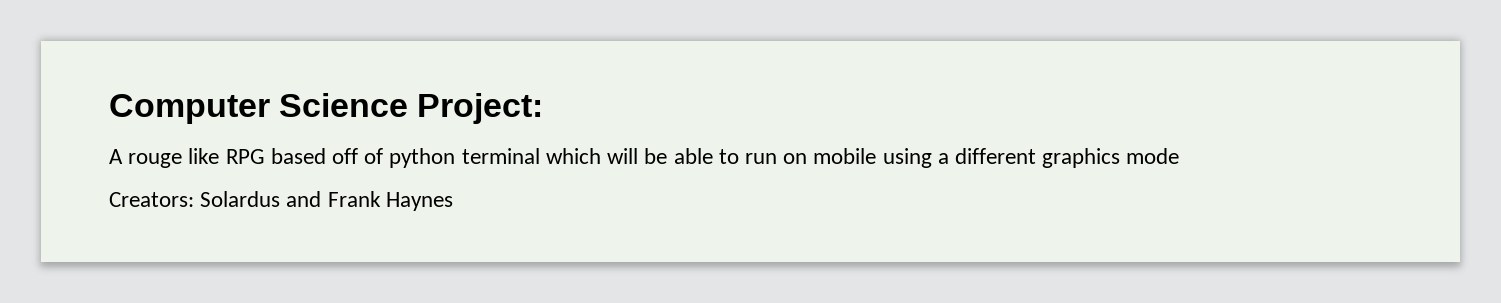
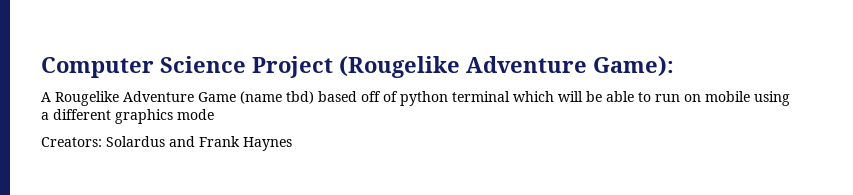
[417,93,544,124] [109,148,265,168] Project: // A rouge like RPG -> [252,56,674,78] [41,91,314,106] Project (Rougelike Adventure Game): // A Rougelike Adventure Game (name tbd)

